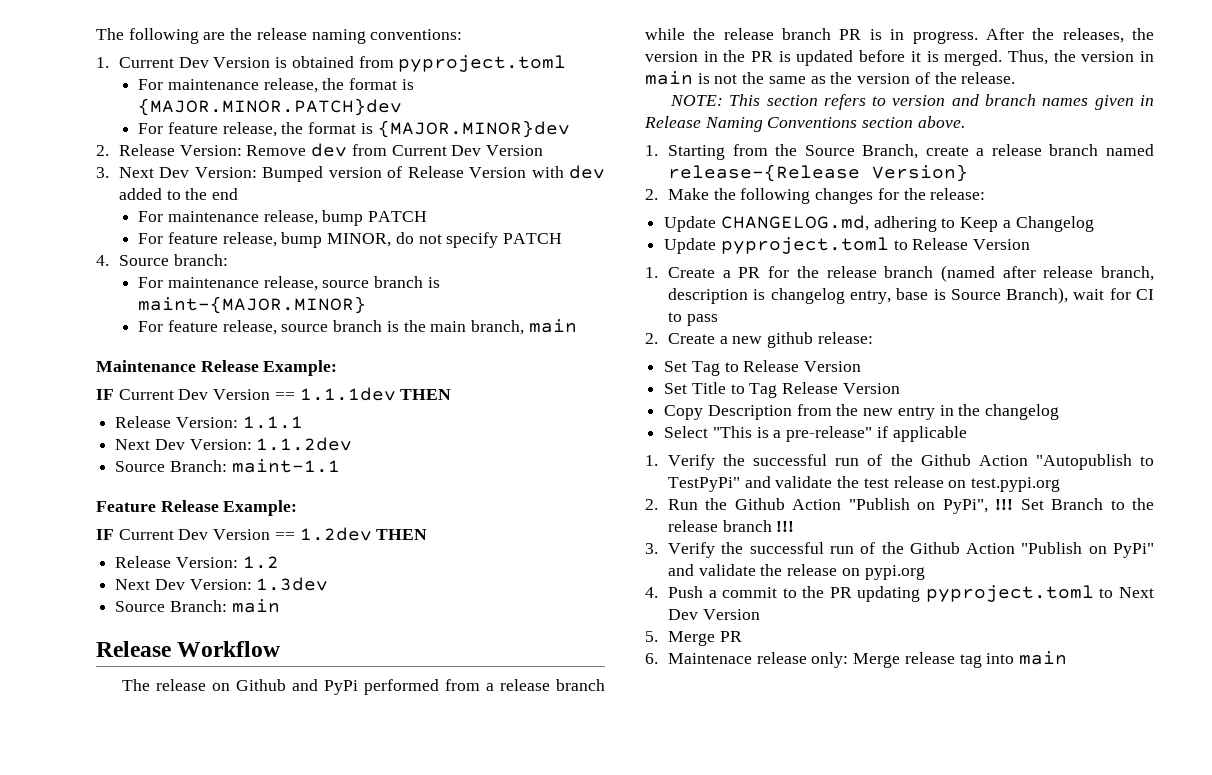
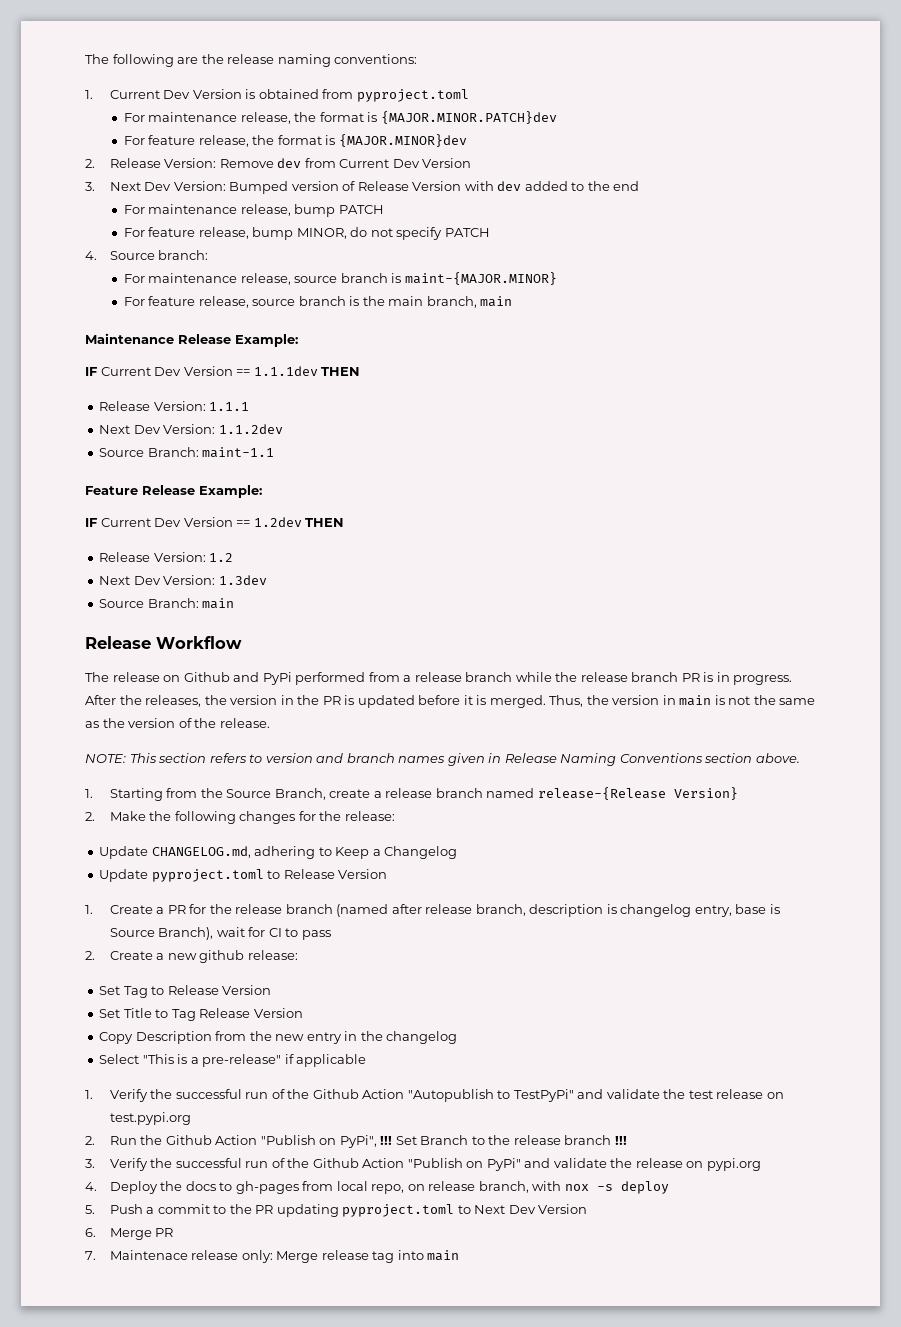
(658, 592) none -> [109,1181,669,1194] [85,1205,95,1214] Deploy the docs to gh-pages from local repo, on release branch, with nox -s deploy // 5.
[645,631,658,642] 5. -> [85,1228,96,1237] 6.
[645,653,658,664] 6. -> [85,1251,96,1260] 7.

